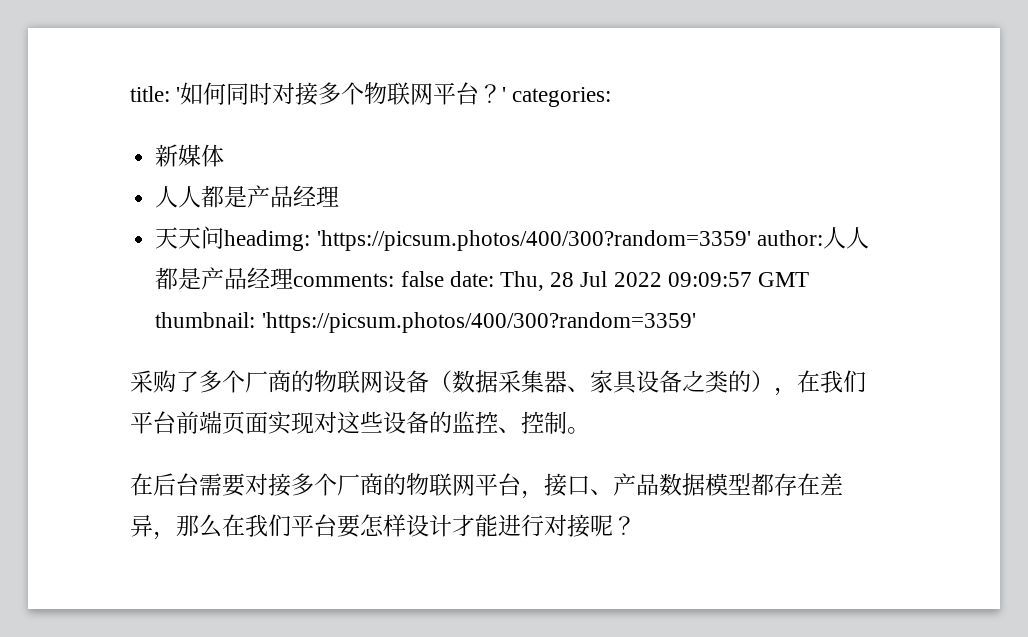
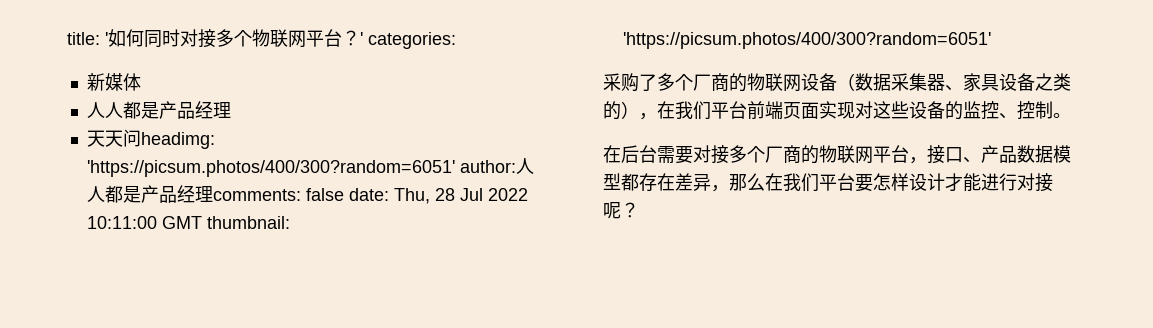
[316,230,751,251] 'https://picsum.photos/400/300?random=3359' -> [86,160,455,177] 'https://picsum.photos/400/300?random=6051'
[667,272,752,287] 09:09:57 -> [86,216,157,229] 10:11:00
[261,312,696,333] 'https://picsum.photos/400/300?random=3359' -> [622,32,991,49] 'https://picsum.photos/400/300?random=6051'

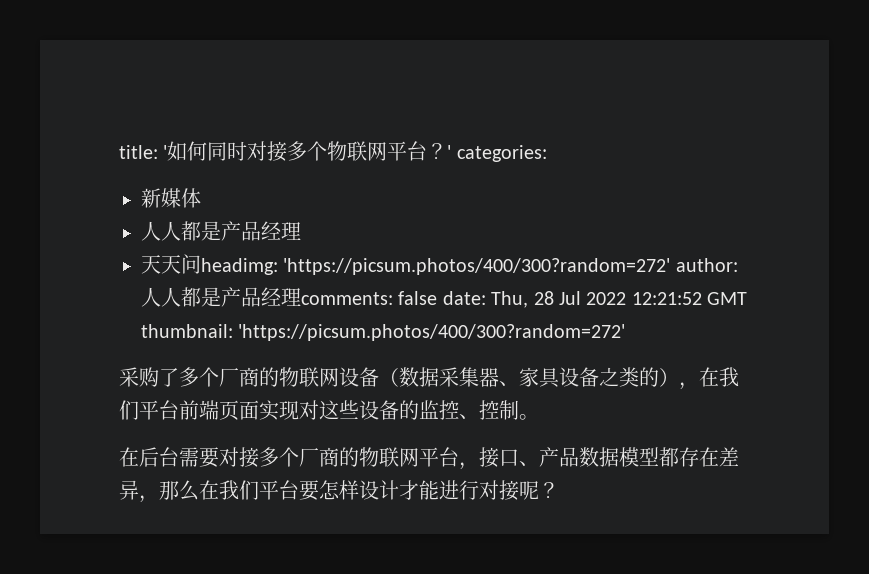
[86,160,455,177] 'https://picsum.photos/400/300?random=6051' -> [283,258,671,275] 'https://picsum.photos/400/300?random=272'
[86,216,157,229] 10:11:00 -> [631,292,702,305] 12:21:52
[622,32,991,49] 'https://picsum.photos/400/300?random=6051' -> [238,324,626,341] 'https://picsum.photos/400/300?random=272'

